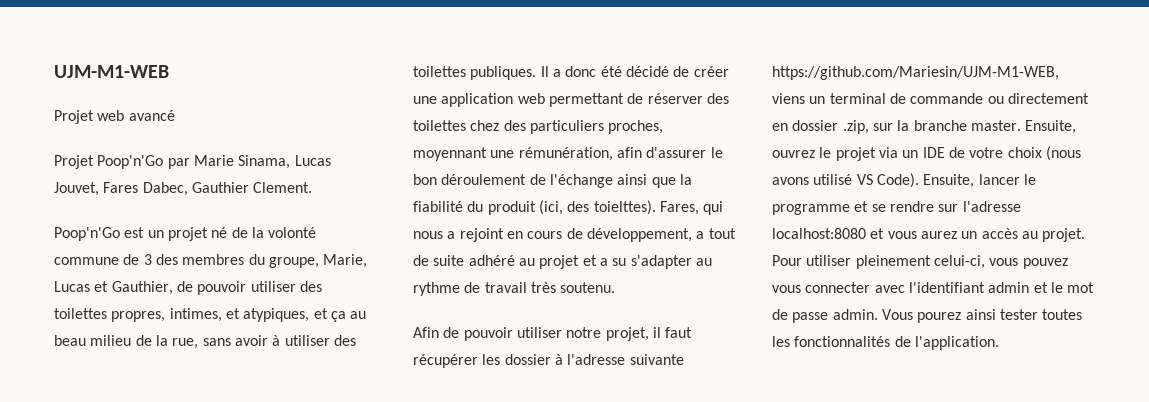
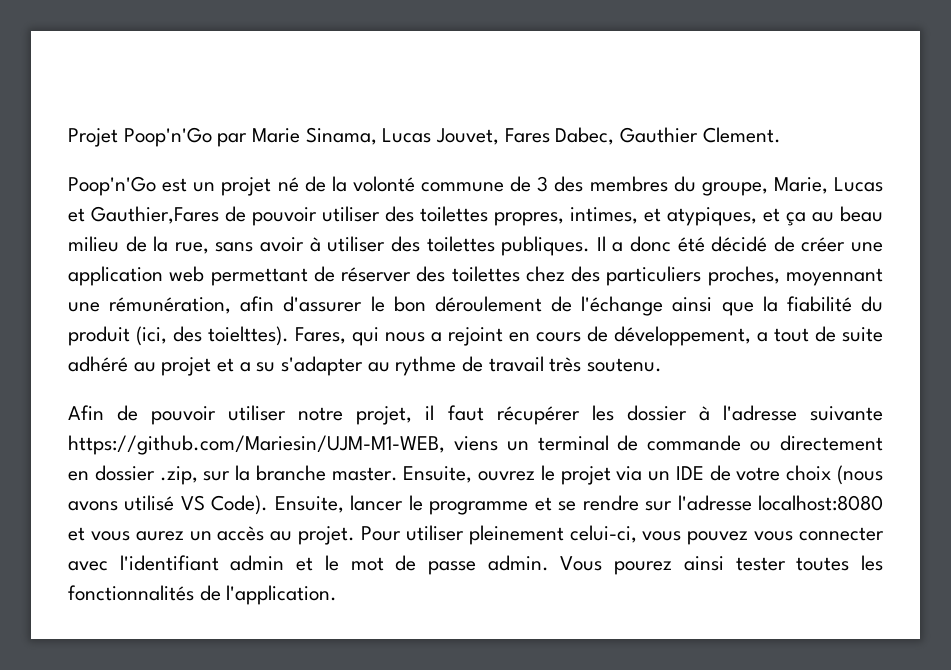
[54,65,169,78] [54,110,175,124] UJM-M1-WEB // Projet web avancé // -> (68, 137) none
[111,281,173,295] Gauthier, -> [91,206,219,224] Gauthier,Fares

